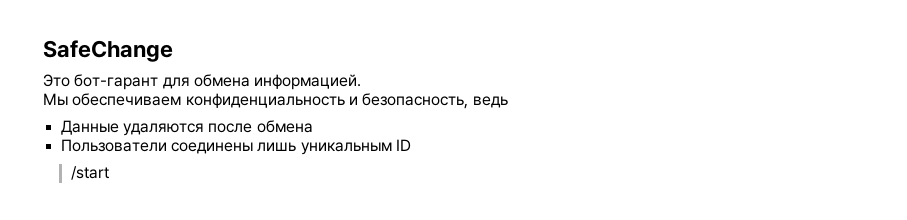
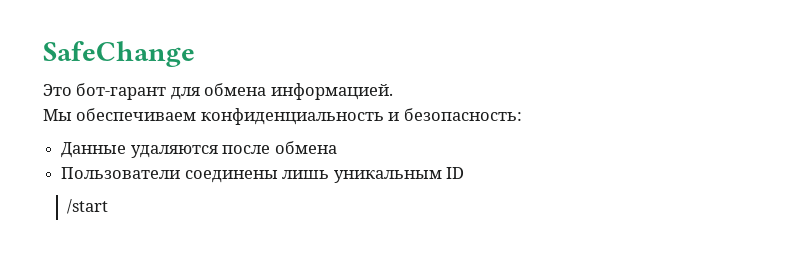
[362,93,508,109] безопасность, ведь -> [403,108,522,121] безопасность:

